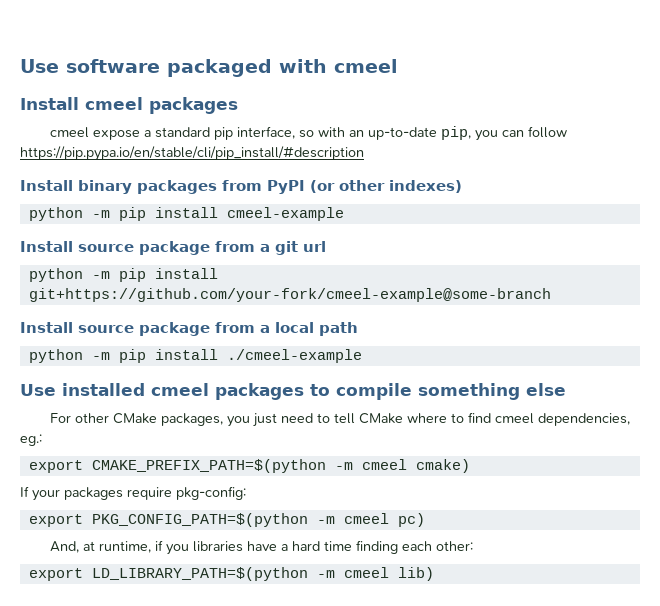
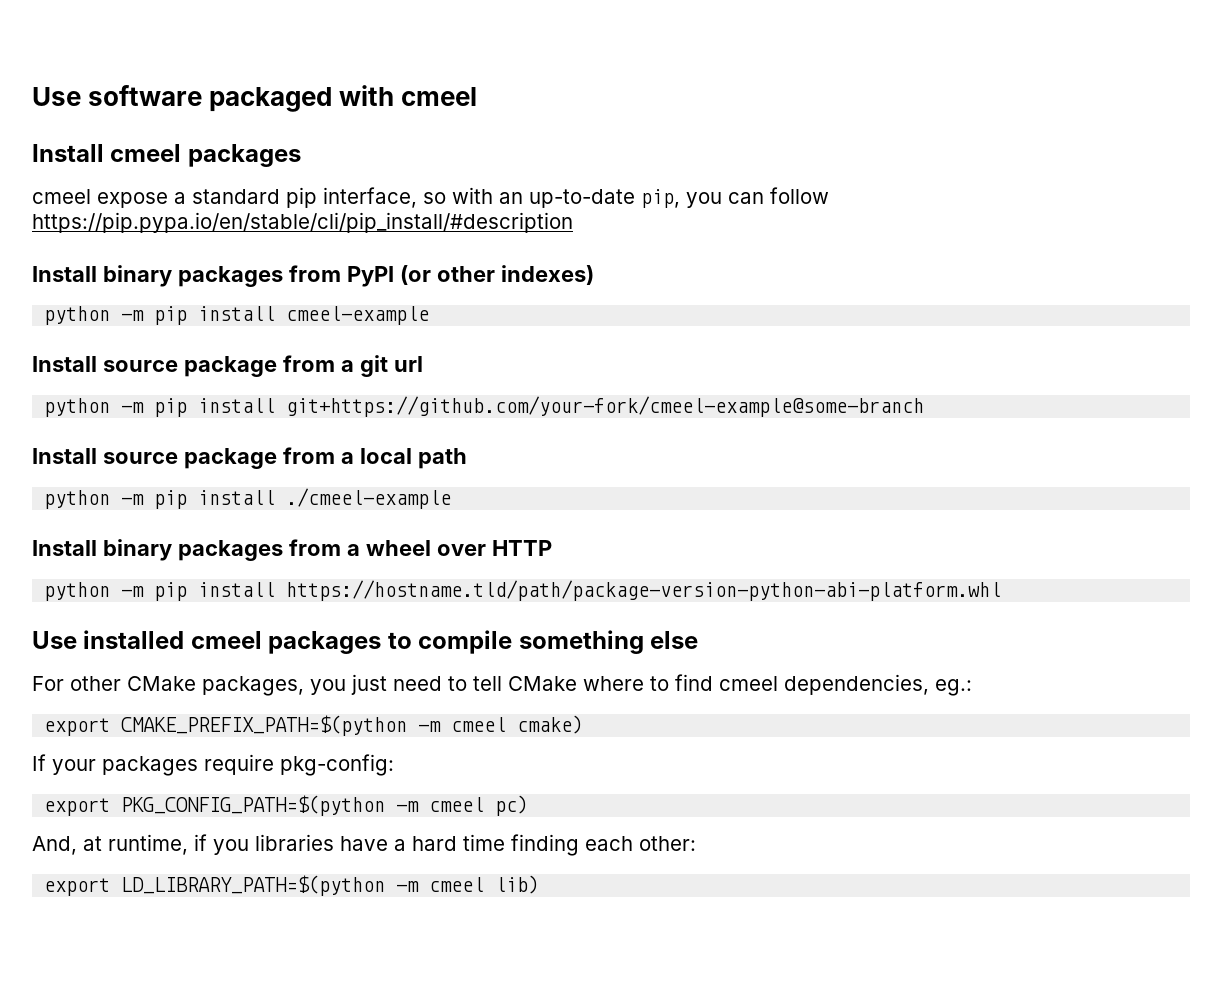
(362, 356) none -> [32,539,552,561] [44,580,1002,601] // Install binary packages from a wheel over HTTP // python -m pip install https://hostname.tld/path/package-version-python-abi-platform.whl

